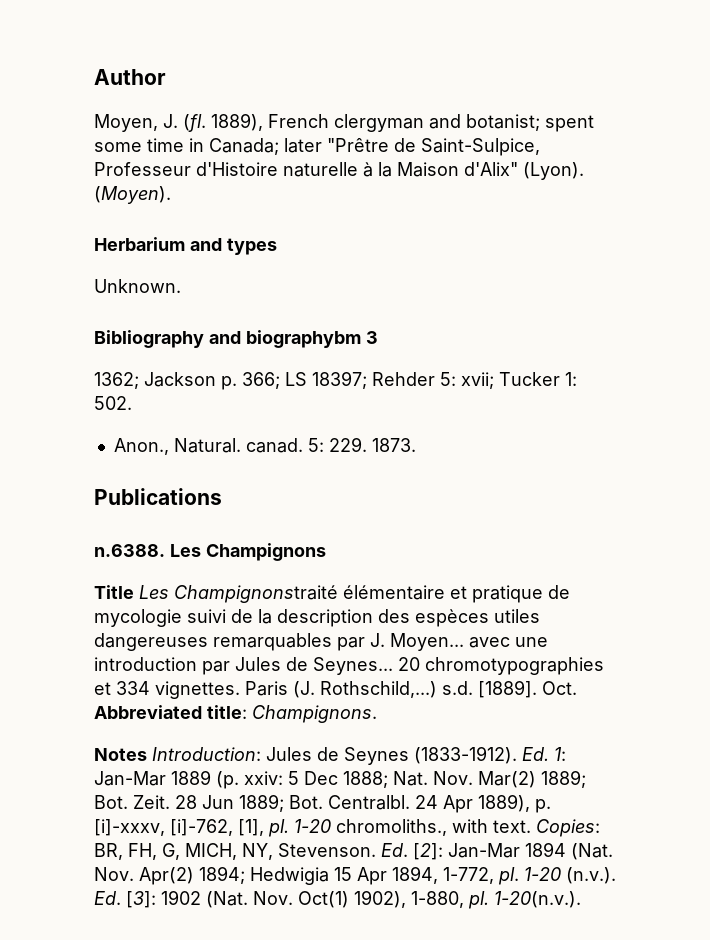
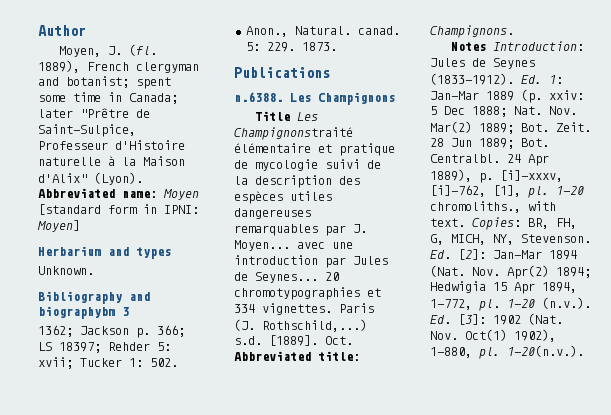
[94,186,171,204] (Moyen). -> [38,188,199,200] [38,204,199,215] [37,220,80,232] Abbreviated name: Moyen [standard form in IPNI: Moyen]

